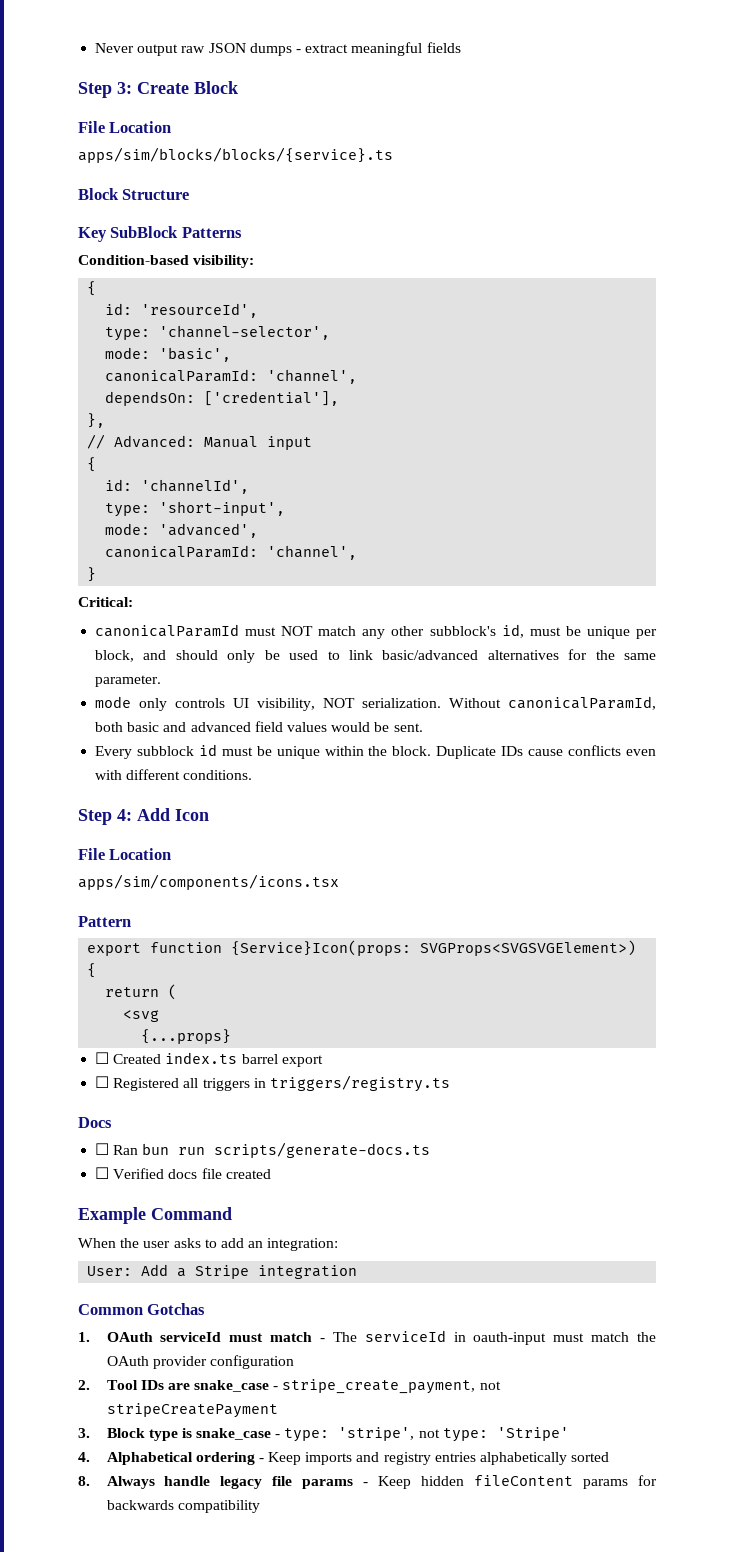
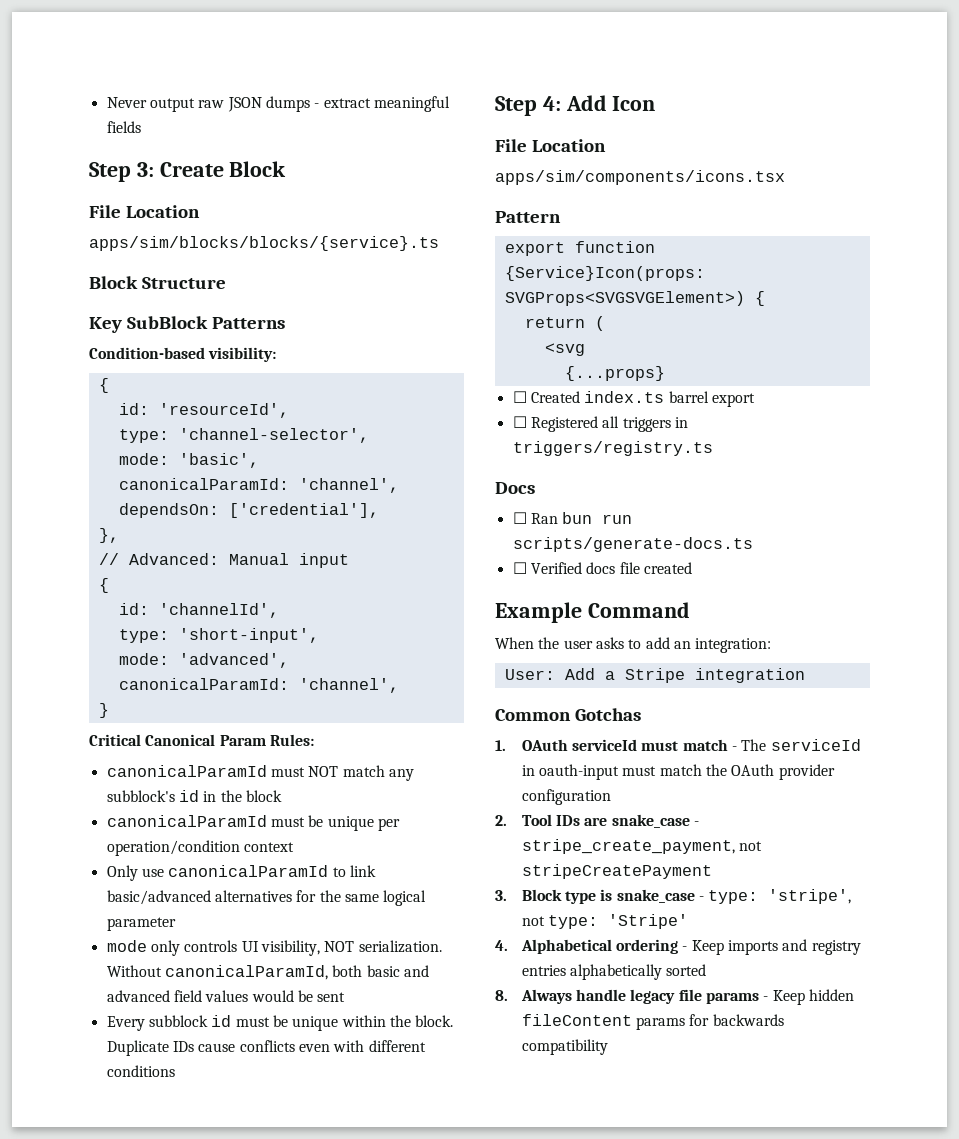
[78,597,133,607] Critical: -> [89,734,314,746] Critical Canonical Param Rules:
[391,624,657,639] [95,650,319,663] other subblock's id, must be unique per block, and should only be used -> [106,790,282,802] [106,815,400,831] [106,840,294,856] [106,865,329,881] subblock's id in the block // canonicalParamId must be unique per operation/condition context // Only use canonicalParamId
[95,675,162,687] parameter. -> [383,890,427,906] [106,917,176,931] logical parameter
[393,723,423,732] sent. -> [317,992,346,1002] sent
[183,770,253,780] conditions. -> [106,1065,175,1077] conditions

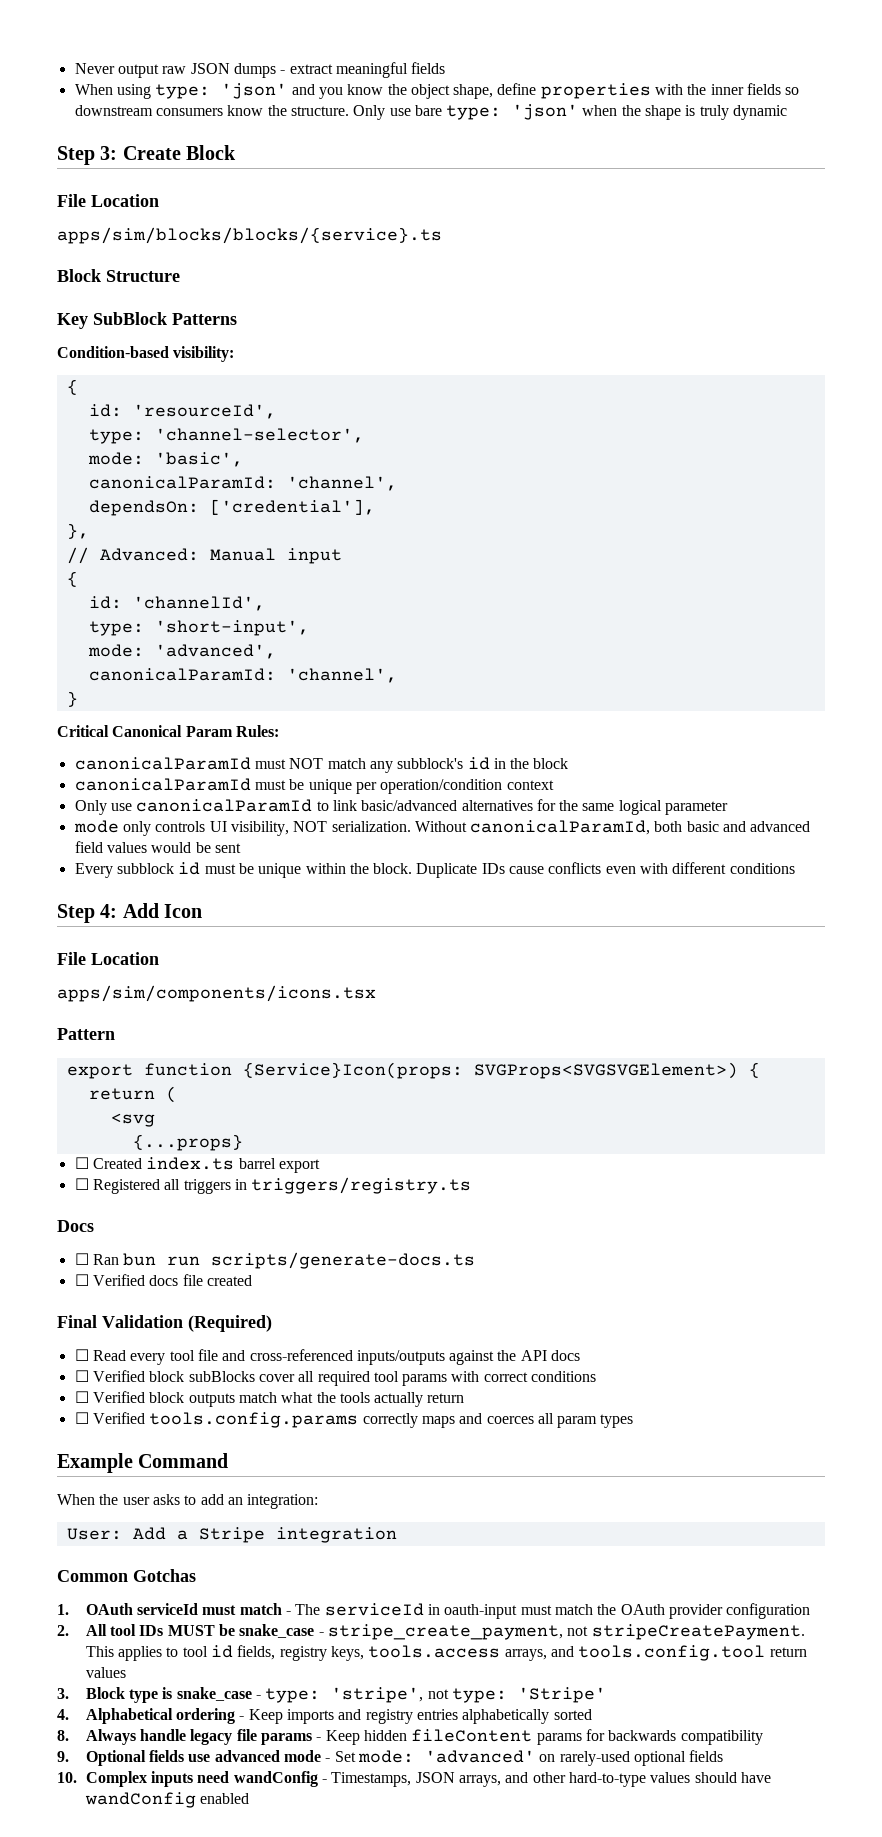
(141, 127) none -> [74,83,800,99] [74,104,788,120] // When using type: 'json' and you know the object shape, define properties with the inner fields so downstream consumers know the structure. Only use bare type: 'json' when the shape is truly dynamic
(692, 568) none -> [57,1315,272,1332] [74,1349,581,1365] [74,1370,597,1386] [74,1391,465,1407] [74,1412,634,1428] // Final Validation (Required) // ☐ Read every tool file and cross-referenced inputs/outputs against the API docs // ☐ Verified block subBlocks cover all required tool params with correct conditions // ☐ Verified block outputs match what the tools actually return // ☐ Verified tools.config.params correctly maps and coerces all param types
[521,814,699,828] [521,839,762,854] [521,864,712,879] Tool IDs are snake_case - stripe_create_payment, not stripeCreatePayment -> [85,1624,805,1640] [85,1645,807,1661] [85,1667,126,1678] All tool IDs MUST be snake_case - stripe_create_payment, not stripeCreatePayment. This applies to tool id fields, registry keys, tools.access arrays, and tools.config.tool return values
(608, 1047) none -> [57,1750,724,1766] [57,1771,771,1787] [84,1792,250,1808] // 9. Optional fields use advanced mode - Set mode: 'advanced' on rarely-used optional fields // 10. Complex inputs need wandConfig - Timestamps, JSON arrays, and other hard-to-type values should have wandConfig enabled

